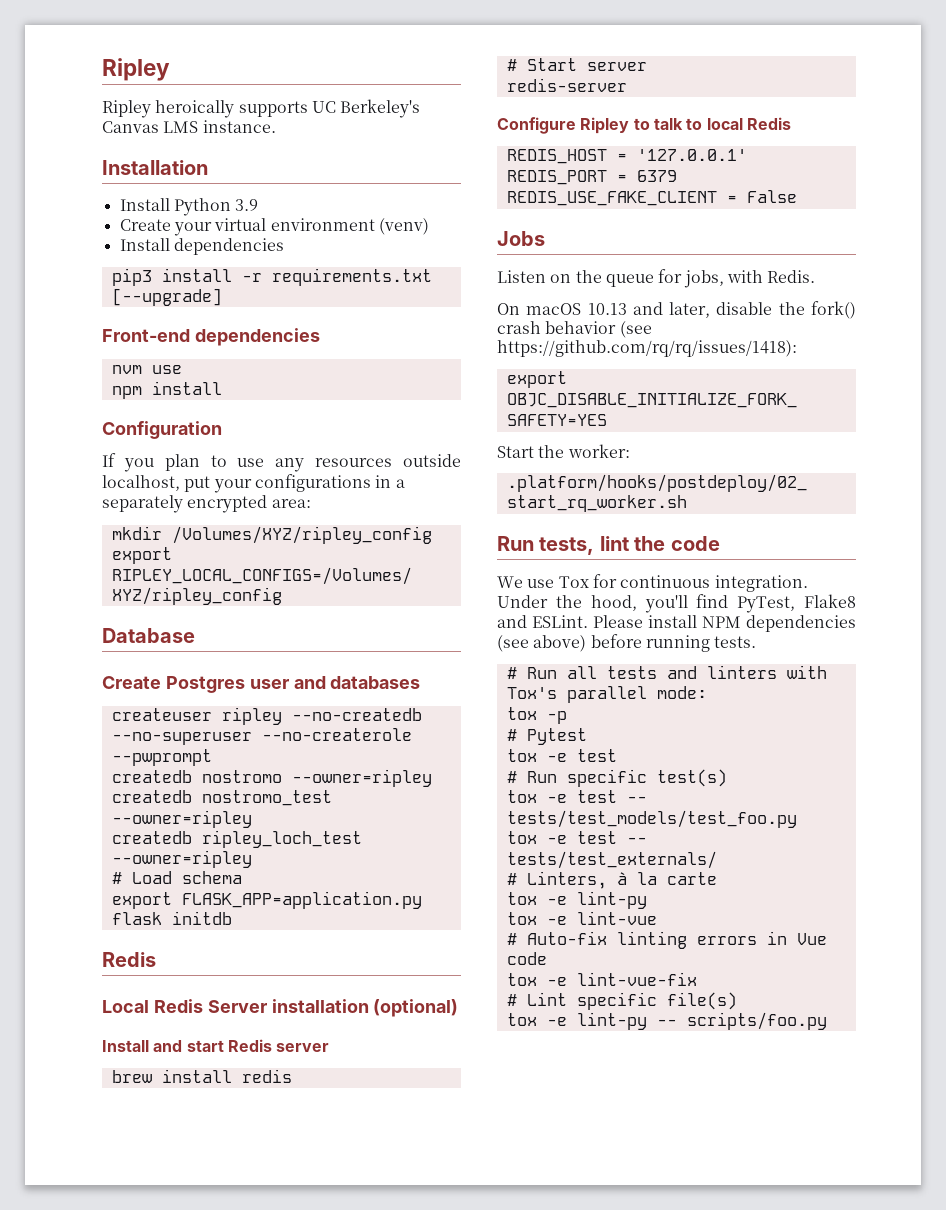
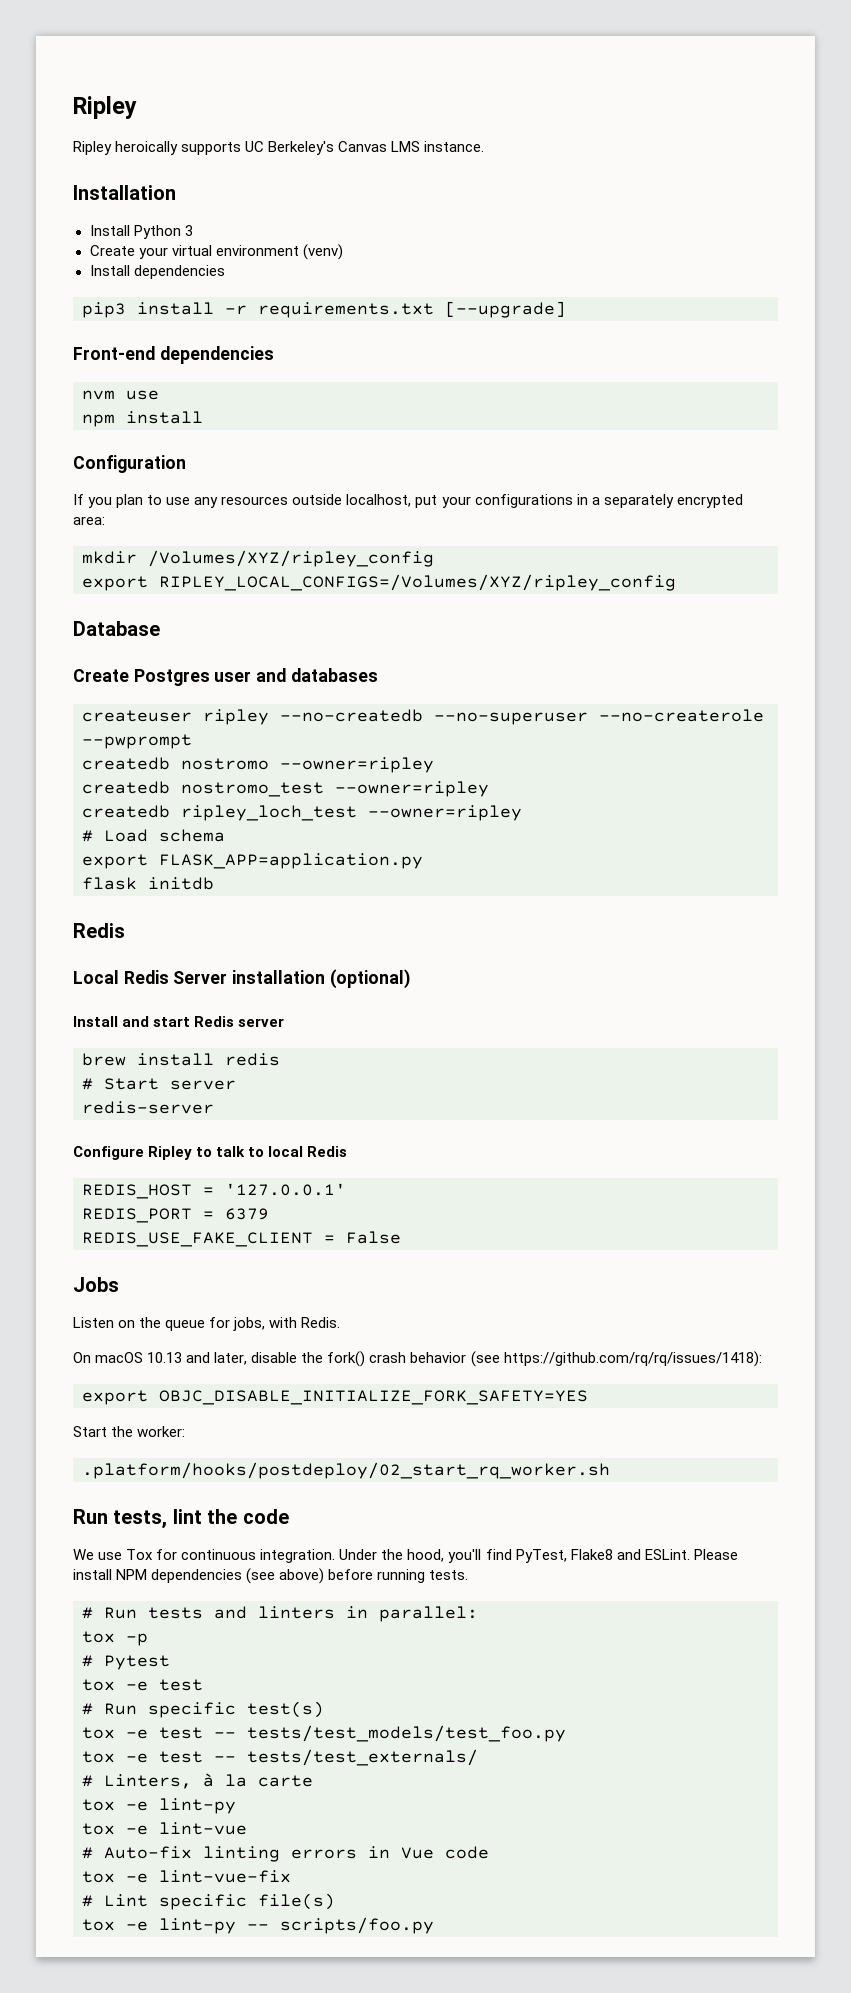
[235,199,259,211] 3.9 -> [184,225,193,236] 3
[566,666,597,679] all -> (137, 1613) none
[786,665,827,679] [506,686,707,703] with Tox's parallel mode: -> [346,1606,478,1622] in parallel:

